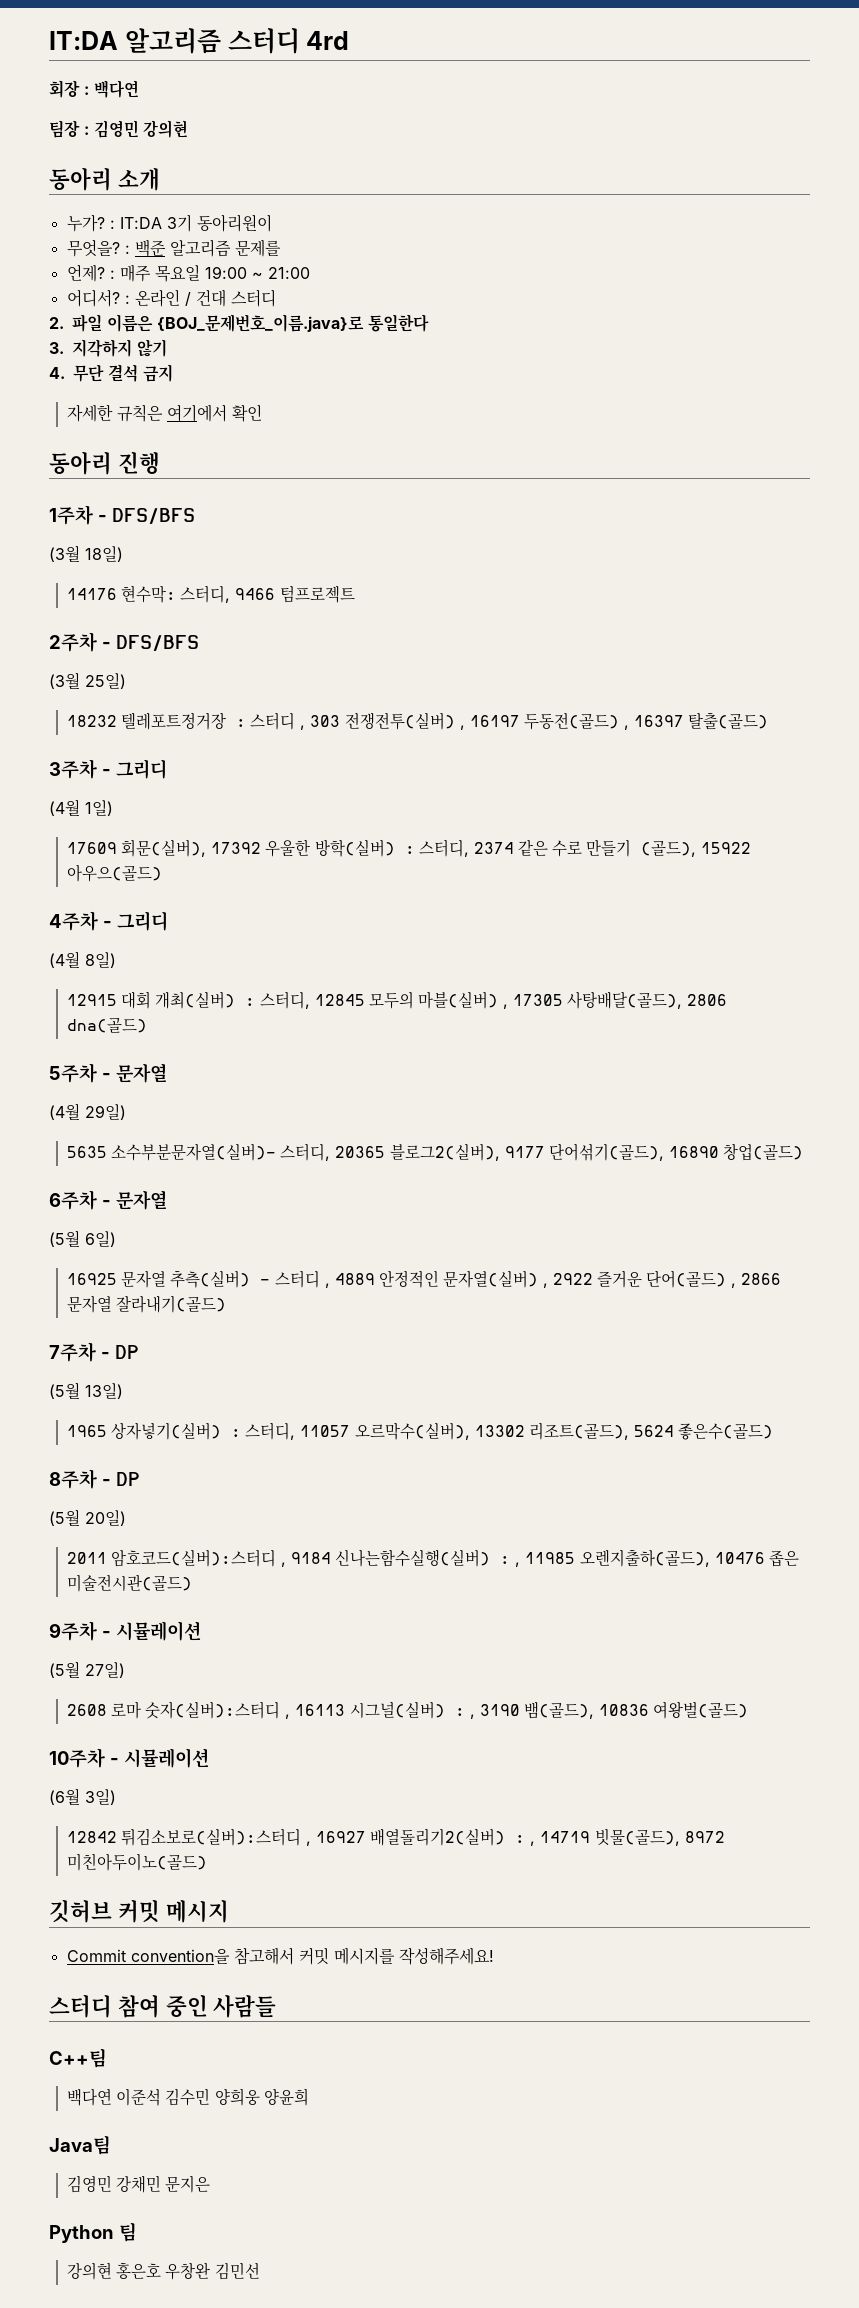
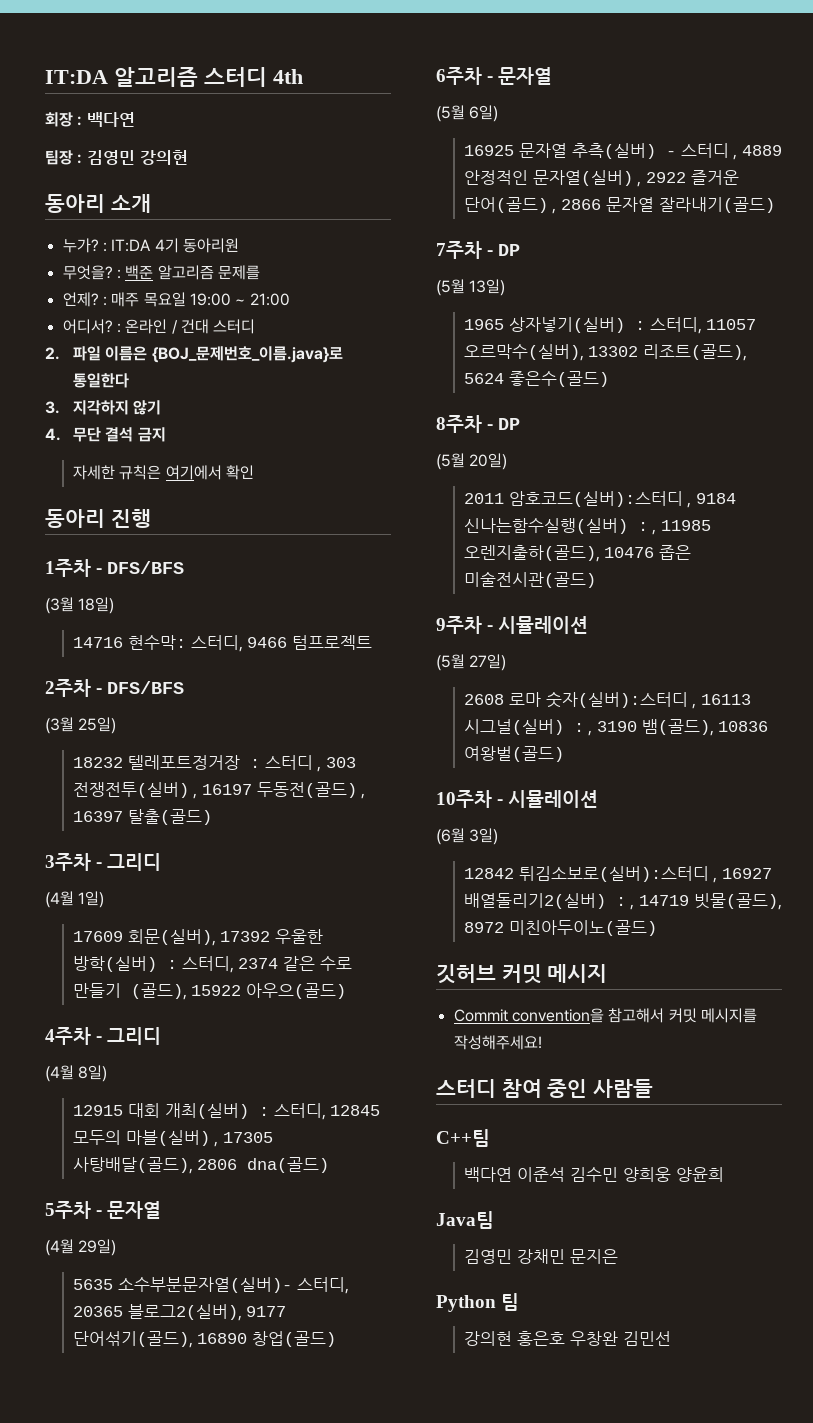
[306,31,350,50] 4rd -> [273,69,303,84] 4th
[166,214,272,232] 3기 동아리원이 -> [154,238,239,253] 4기 동아리원
[67,588,118,600] 14176 -> [73,637,124,648] 14716

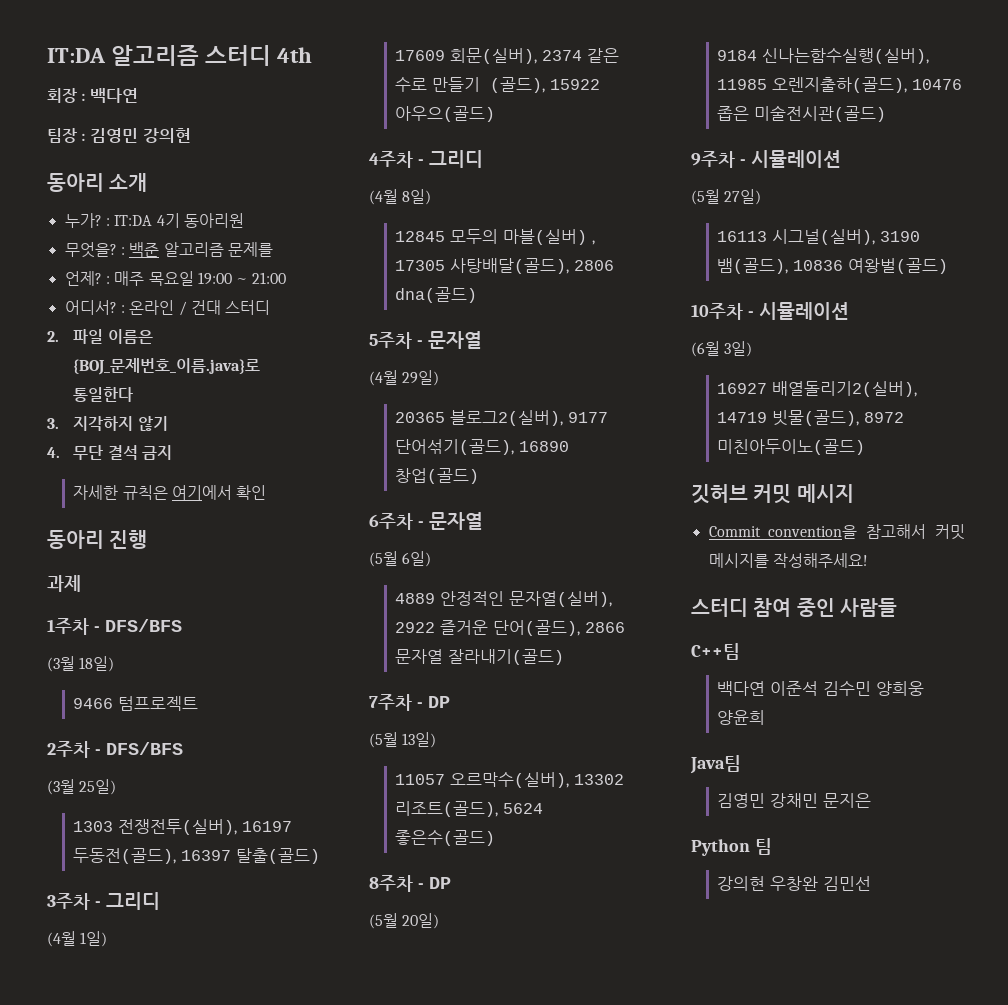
(151, 518) none -> [47,575,81,592] // 과제
[73,635,244,652] 14716 현수막: 스터디, -> (115, 664) none
[73,755,356,772] [73,782,366,799] 18232 텔레포트정거장 : 스터디 , 303 전쟁전투(실버) , 16197 두동전(골드) , -> [73,819,292,835] [73,848,177,864] 1303 전쟁전투(실버), 16197 두동전(골드),
[220,929,324,944] [73,956,235,973] 17392 우울한 방학(실버) : 스터디, -> (538, 56) none
[73,1103,327,1120] 12915 대회 개최(실버) : 스터디, -> (432, 197) none
[73,1277,350,1294] 5635 소수부분문자열(실버)- 스터디, -> (440, 378) none
[464,143,782,160] [464,170,739,187] [464,197,557,214] 16925 문자열 추측(실버) - 스터디 , 4889 안정적인 문자열(실버) , 2922 즐거운 단어(골드) , -> [395,591,613,607] [395,620,581,636] 4889 안정적인 문자열(실버), 2922 즐거운 단어(골드),
[464,317,703,334] 1965 상자넣기(실버) : 스터디, -> (437, 740) none
[464,491,736,508] [464,518,657,535] 2011 암호코드(실버):스터디 , 9184 신나는함수실행(실버) : , -> [717,48,930,64] 9184 신나는함수실행(실버),
[464,691,751,709] [464,719,593,736] 2608 로마 숫자(실버):스터디 , 16113 시그널(실버) : , -> [717,229,876,245] 16113 시그널(실버),
[464,866,772,883] [464,893,635,910] 12842 튀김소보로(실버):스터디 , 16927 배열돌리기2(실버) : , -> [717,381,918,397] 16927 배열돌리기2(실버),
[517,1331,566,1346] 홍은호 -> (766, 883) none

